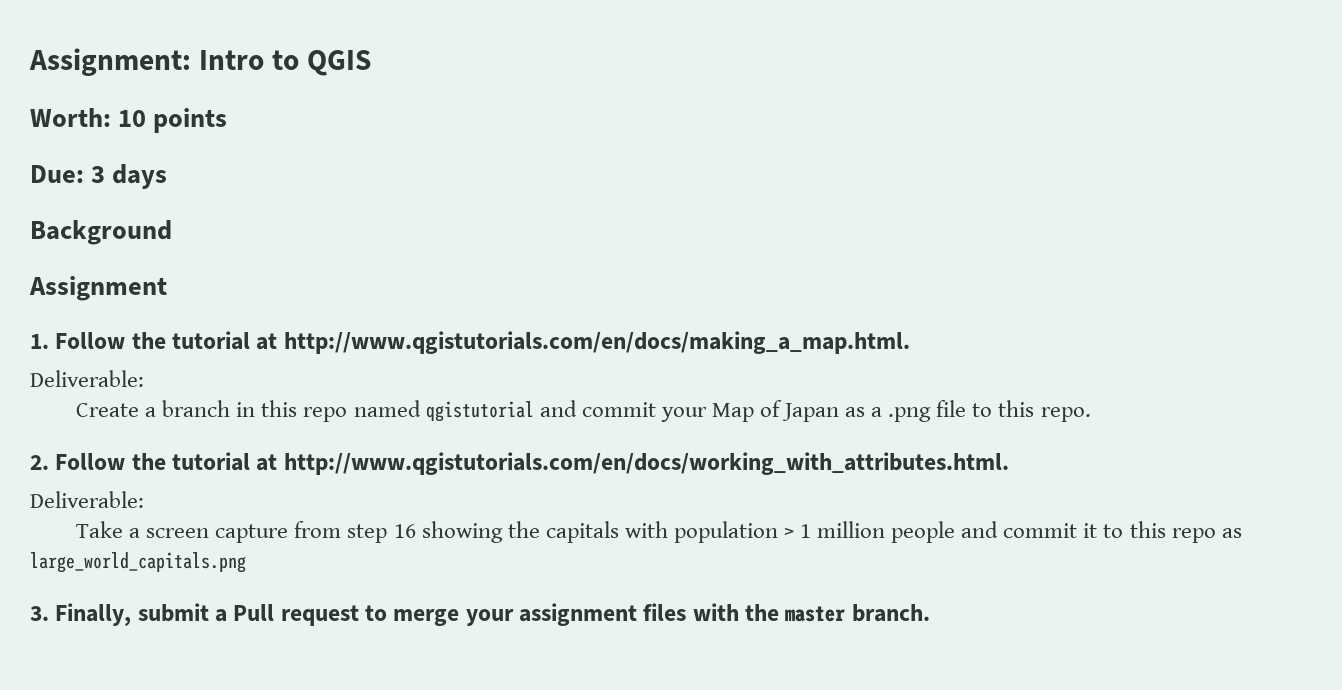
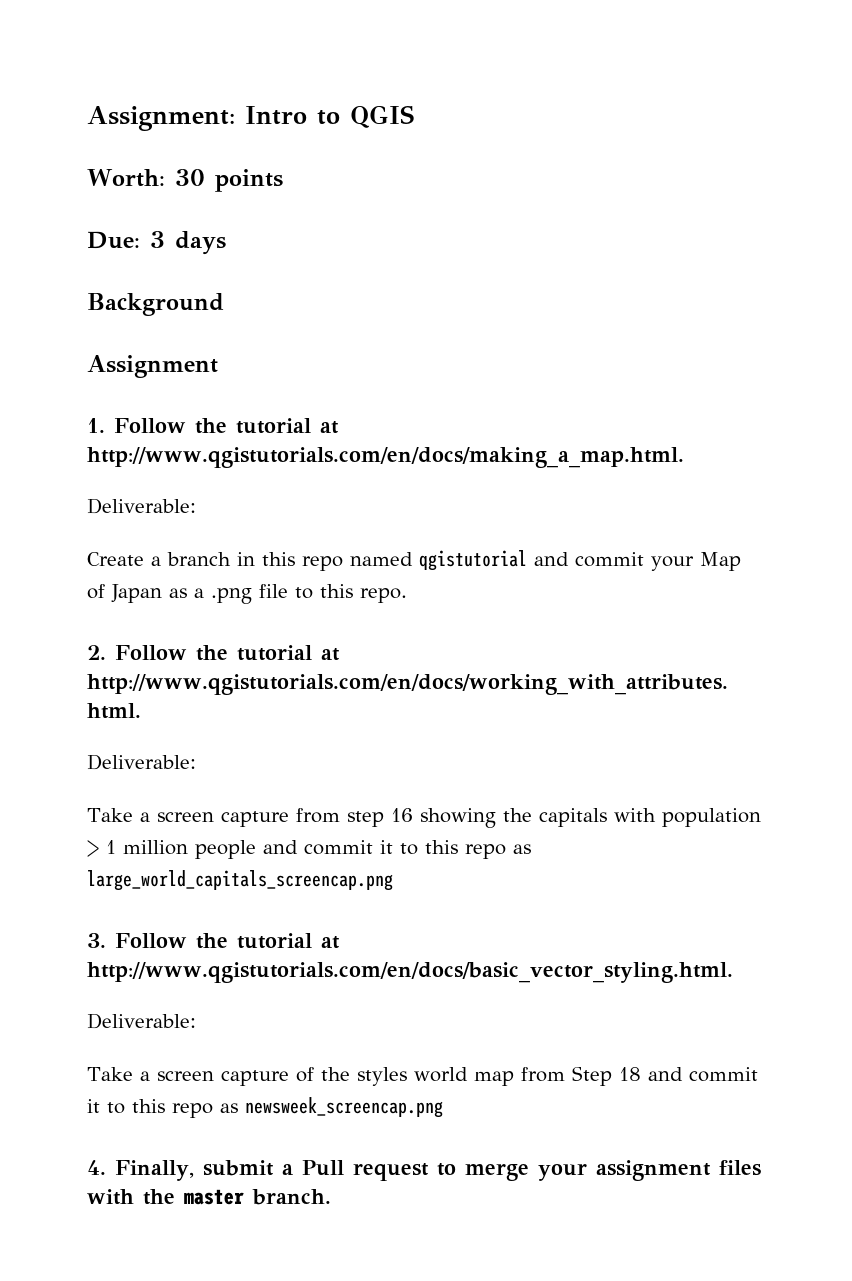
[118,110,147,127] 10 -> [174,169,205,186] 30
[30,552,246,573] large_world_capitals.png -> [87,870,393,891] large_world_capitals_screencap.png
(49, 613) none -> [115,933,340,949] [87,962,733,983] [87,1013,196,1029] [87,1066,758,1086] [87,1097,443,1118] [87,1160,106,1175] Follow the tutorial at http://www.qgistutorials.com/en/docs/basic_vector_styling.html. // Deliverable: // Take a screen capture of the styles world map from Step 18 and commit it to this repo as newsweek_screencap.png // 4.

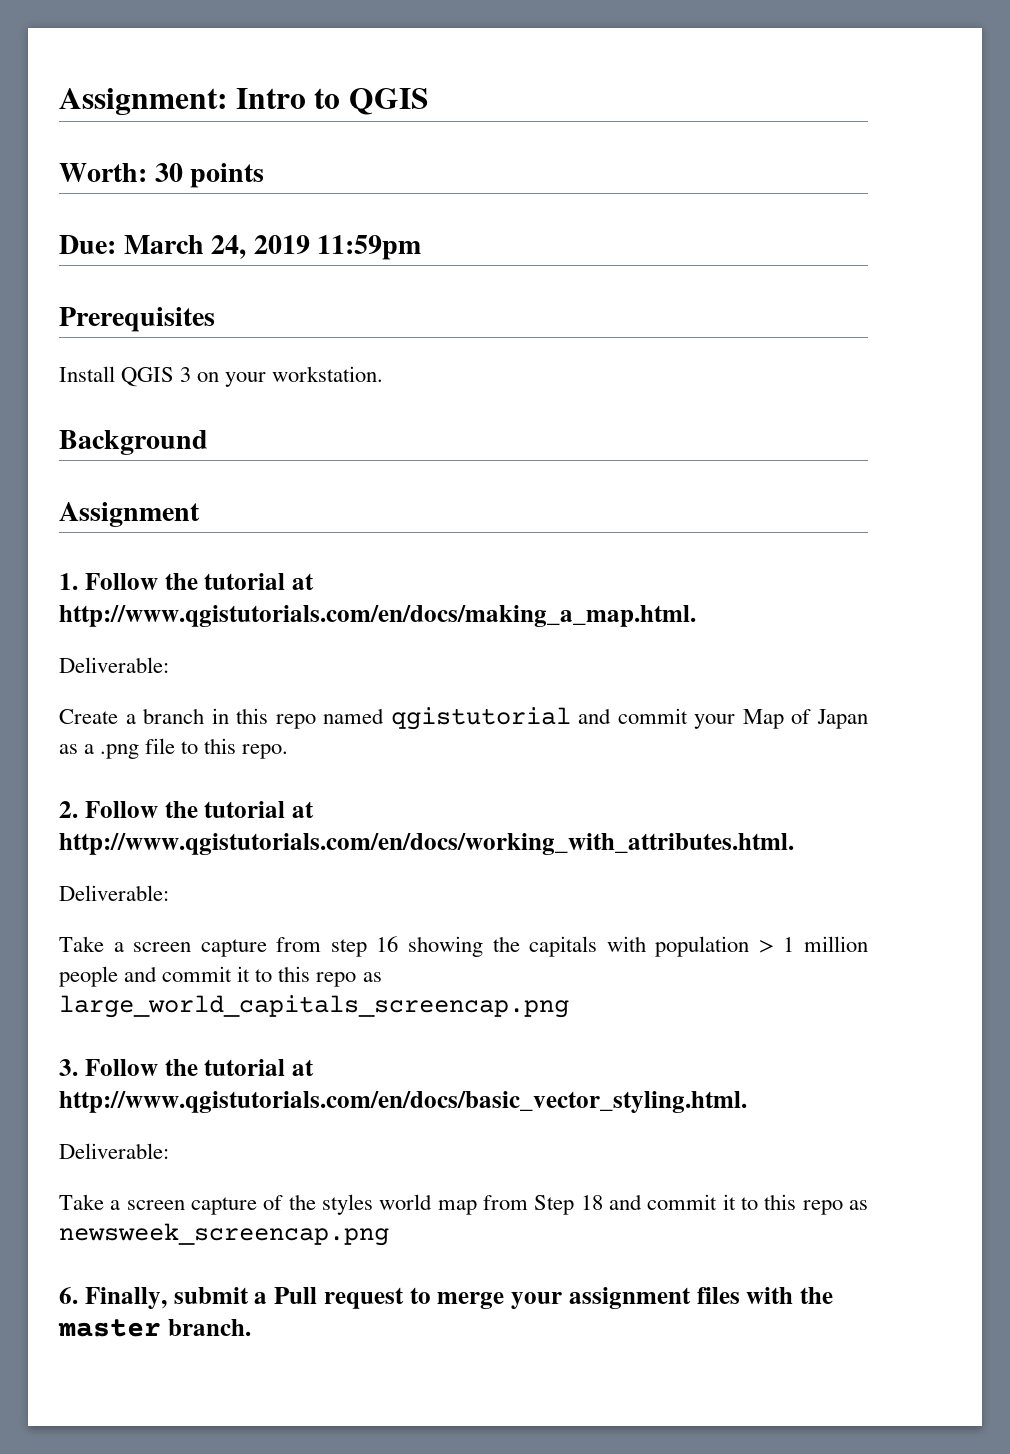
[150,231,226,255] 3 days -> [123,235,422,260] [59,307,215,332] [59,366,384,387] March 24, 2019 11:59pm // Prerequisites // Install QGIS 3 on your workstation.
[87,1160,106,1175] 4. -> [59,1287,78,1304] 6.

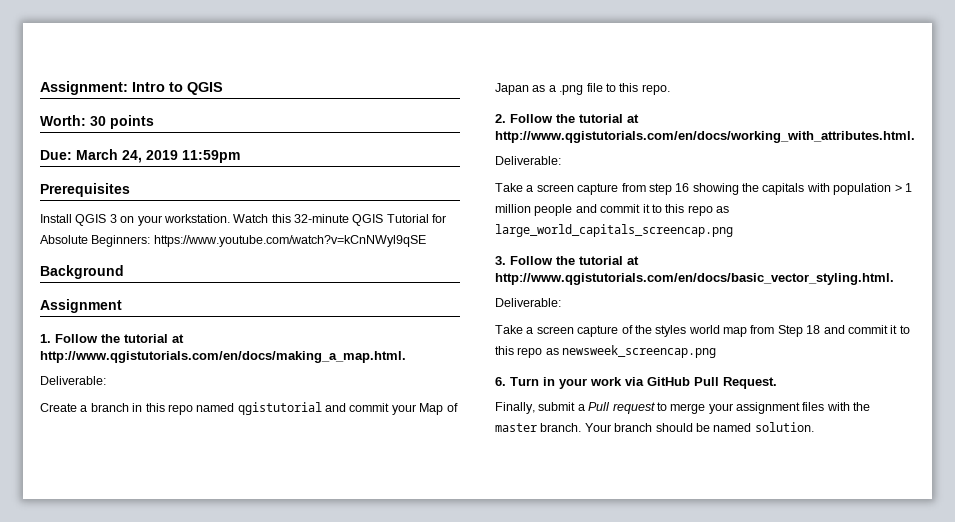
(384, 374) none -> [233,214,447,226] [40,235,426,247] Watch this 32-minute QGIS Tutorial for Absolute Beginners: https://www.youtube.com/watch?v=kCnNWyl9qSE
(78, 1295) none -> [510,377,777,389] Turn in your work via GitHub Pull Request. //
(251, 1327) none -> [584,422,814,432] Your branch should be named solution.

